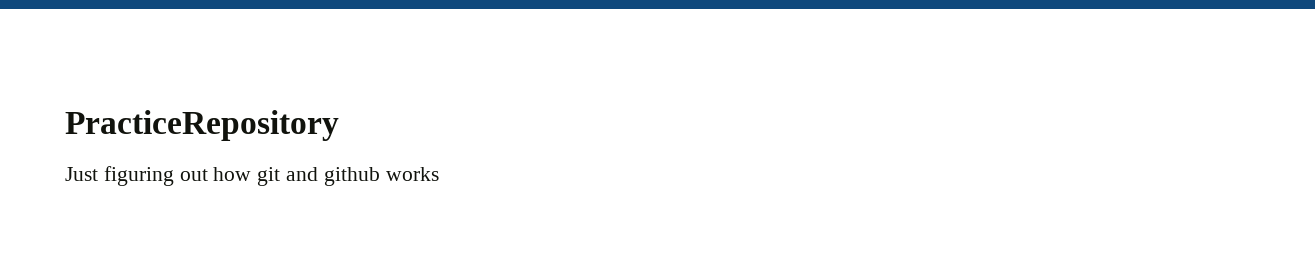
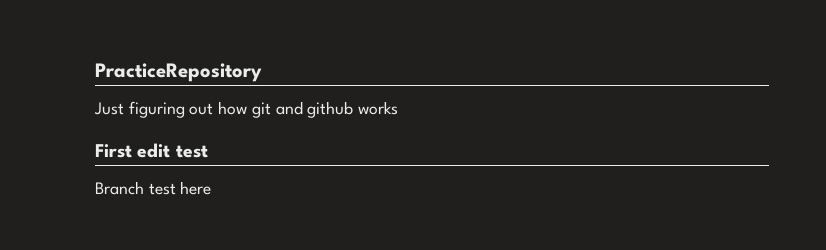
(439, 174) none -> [95,143,208,158] [95,181,212,195] // First edit test // Branch test here

